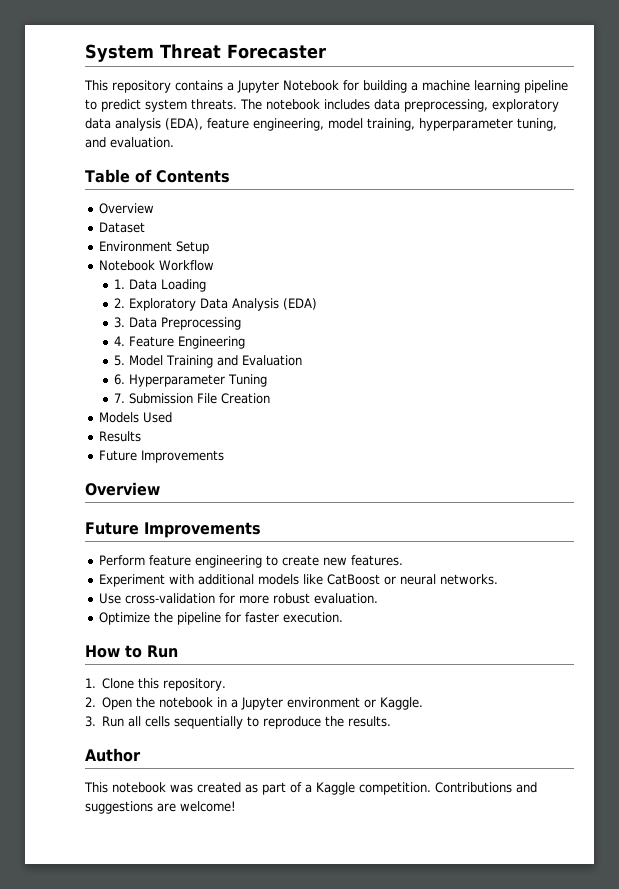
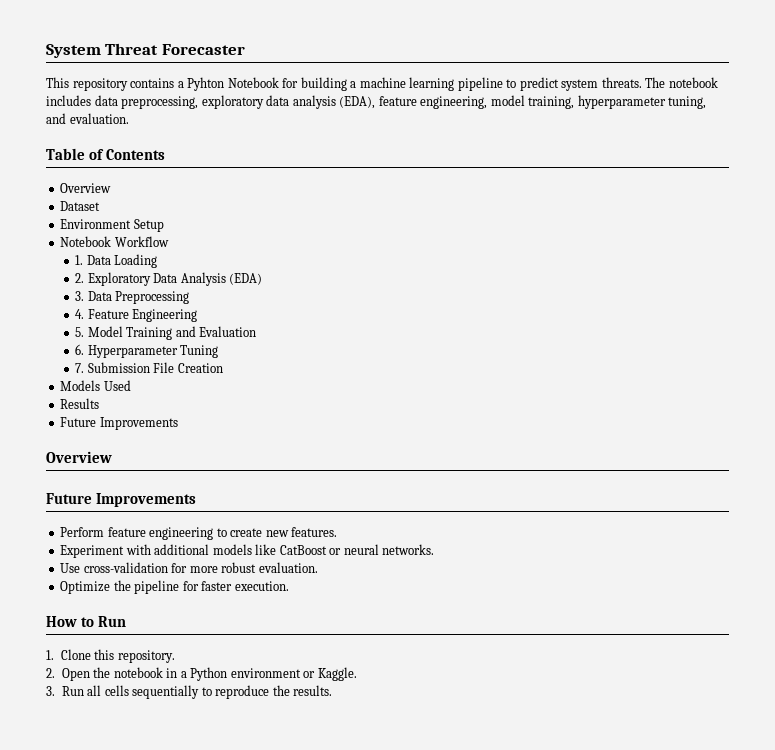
[237,80,279,93] Jupyter -> [187,77,225,91] Pyhton
[241,697,284,710] Jupyter -> [190,667,228,681] Python
[85,748,141,762] [84,782,537,795] [85,801,236,814] // Author // This notebook was created as part of a Kaggle competition. Contributions and suggestions are welcome! -> (333, 690) none

